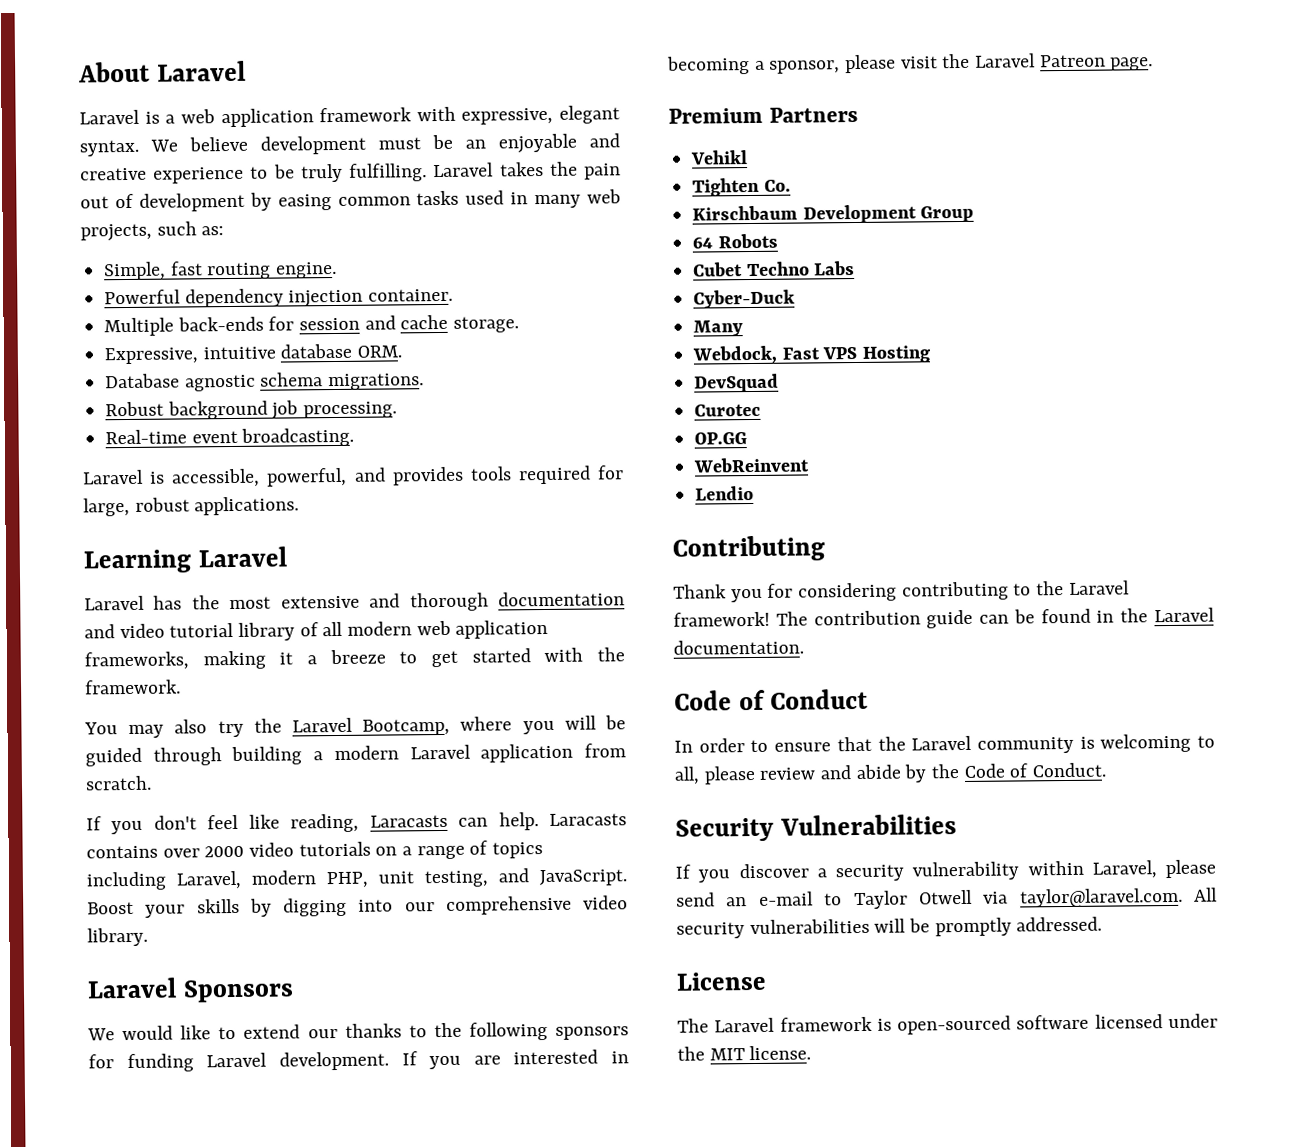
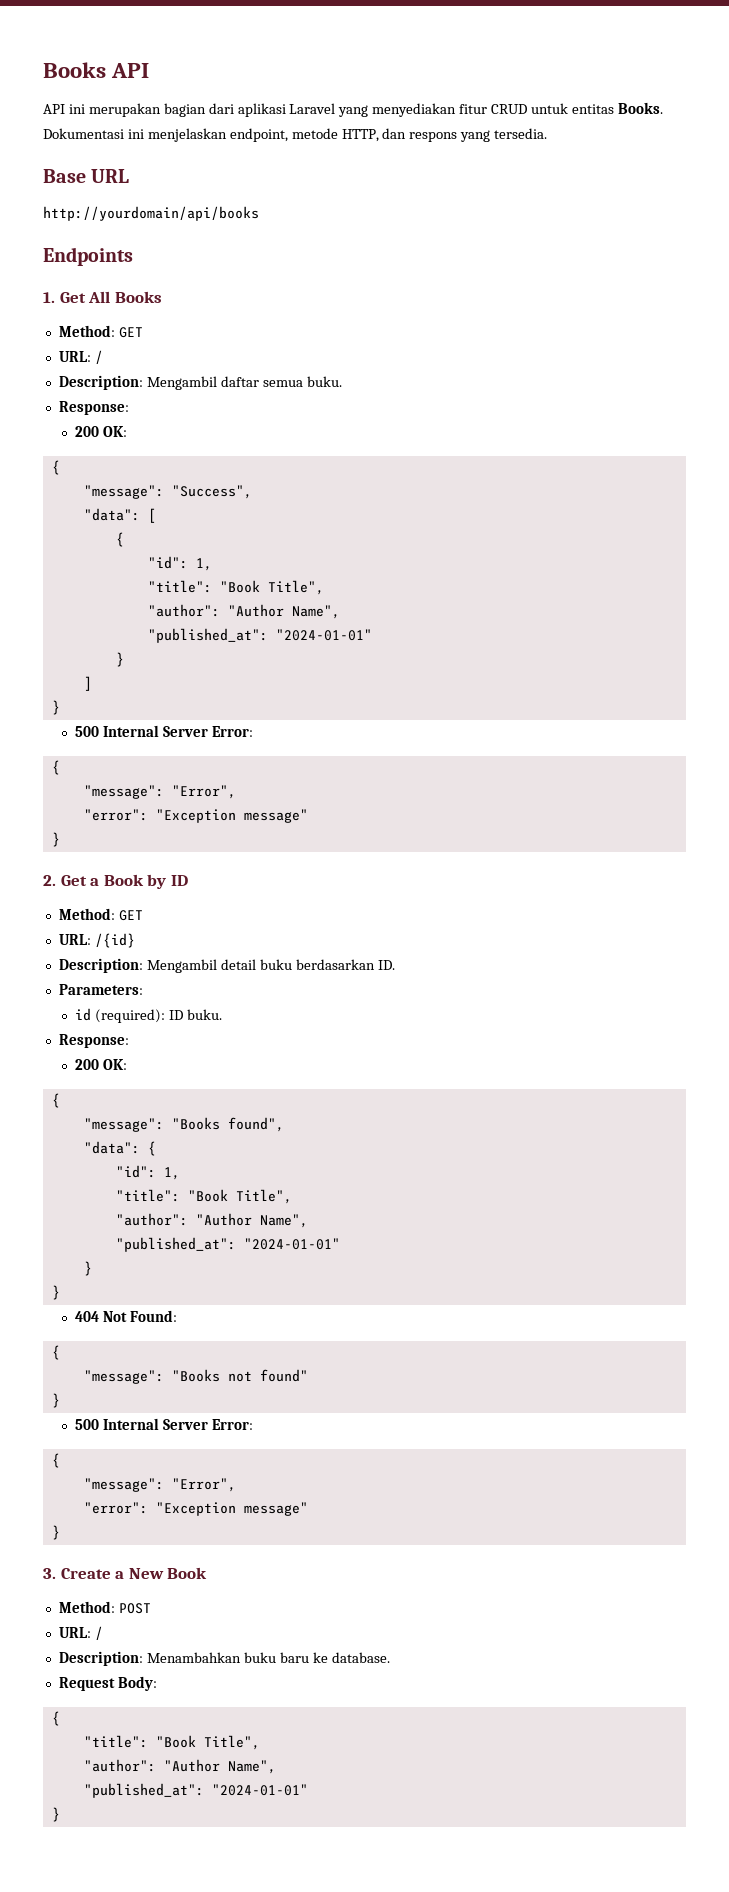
[78,60,246,83] [79,105,620,128] [79,133,620,157] [80,161,621,184] [80,189,621,212] [80,221,225,242] [103,261,338,281] [104,288,454,308] [104,314,520,337] [104,343,403,365] [105,372,425,392] [105,400,398,420] [105,427,355,447] [82,465,624,488] [83,496,300,517] [83,546,287,574] [84,591,625,612] [84,619,549,641] [84,647,625,671] [84,679,181,695] [84,715,626,738] [85,743,626,767] [85,775,152,791] [86,812,627,835] [86,840,544,860] [86,868,627,891] [87,895,628,918] [87,927,148,947] [87,977,294,1003] [87,1021,629,1041] [88,1049,629,1073] [667,53,1154,75] [668,106,858,124] [690,150,749,165] [692,177,791,197] [692,204,975,224] [692,233,778,249] [693,261,856,277] [693,289,796,309] [693,320,744,337] [692,345,931,365] [694,373,780,393] [694,403,762,417] [694,432,748,445] [693,457,811,473] [695,485,755,501] [672,535,825,562] [673,580,1130,603] [673,607,1215,629] [673,639,804,655] [674,688,869,711] [674,733,1215,754] [674,762,1107,785] [675,814,957,842] [675,859,1216,883] [676,887,1218,910] [676,916,1103,939] [676,971,766,991] [677,1013,1218,1035] [677,1045,812,1061] About Laravel // Laravel is a web application framework with expressive, elegant syntax. We believe development must be an enjoyable and creative experience to be truly fulfilling. Laravel takes the pain out of development by easing common tasks used in many web projects, such as: // Simple, fast routing engine. // Powerful dependency injection container. // Multiple back-ends for session and cache storage. // Expressive, intuitive database ORM. // Database agnostic schema migrations. // Robust background job processing. // Real-time event broadcasting. // Laravel is accessible, powerful, and provides tools required for large, robust applications. // Learning Laravel // Laravel has the most extensive and thorough documentation and video tutorial library of all modern web application frameworks, making it a breeze to get started with the framework. // You may also try the Laravel Bootcamp, where you will be guided through building a modern Laravel application from scratch. // If you don't feel like reading, Laracasts can help. Laracasts contains over 2000 video tutorials on a range of topics including Laravel, modern PHP, unit testing, and JavaScript. Boost your skills by digging into our comprehensive video library. // Laravel Sponsors // We would like to extend our thanks to the following sponsors for funding Laravel development. If you are interested in becoming a sponsor, please visit the Laravel Patreon page. // Premium Partners // Vehikl // Tighten Co. // Kirschbaum Development Group // 64 Robots // Cubet Techno Labs // Cyber-Duck // Many // Webdock, Fast VPS Hosting // DevSquad // Curotec // OP.GG // WebReinvent // Lendio // Contributing // Thank you for considering contributing to the Laravel framework! The contribution guide can be found in the Laravel documentation. // Code of Conduct // In order to ensure that the Laravel community is welcoming to all, please review and abide by the Code of Conduct. // Security Vulnerabilities // If you discover a security vulnerability within Laravel, please send an e-mail to Taylor Otwell via taylor@laravel.com. All security vulnerabilities will be promptly addressed. // License // The Laravel framework is open-sourced software licensed under the MIT license. -> [43,62,150,78] [43,102,663,117] [43,128,548,142] [43,169,130,183] [43,206,259,221] [43,247,133,266] [43,291,162,303] [58,325,143,338] [58,350,103,364] [58,375,342,390] [58,401,129,415] [75,426,128,437] [51,460,60,475] [83,485,252,499] [83,508,156,523] [115,532,124,547] [147,556,212,571] [147,580,324,595] [147,604,340,619] [147,628,372,643] [115,652,124,667] [83,676,92,691] [51,700,60,715] [75,725,253,737] [51,760,60,775] [83,785,236,799] [83,809,308,823] [51,832,60,847] [43,874,188,889] [58,908,143,921] [58,933,135,948] [58,958,395,973] [58,984,143,995] [75,1008,222,1023] [58,1034,129,1048] [75,1059,128,1070] [51,1093,60,1108] [83,1117,284,1132] [83,1141,156,1156] [115,1165,180,1180] [115,1189,292,1204] [115,1213,308,1228] [115,1237,340,1252] [83,1261,92,1276] [51,1285,60,1300] [75,1310,178,1322] [51,1345,60,1360] [83,1369,308,1384] [51,1393,60,1408] [75,1418,253,1430] [51,1453,60,1468] [83,1478,236,1492] [83,1502,308,1516] [51,1525,60,1540] [43,1567,208,1579] [58,1601,151,1614] [58,1626,103,1640] [58,1651,390,1666] [58,1676,157,1691] [51,1711,60,1726] [83,1735,260,1750] [83,1759,276,1774] [83,1783,308,1798] [51,1807,60,1822] Books API // API ini merupakan bagian dari aplikasi Laravel yang menyediakan fitur CRUD untuk entitas Books. Dokumentasi ini menjelaskan endpoint, metode HTTP, dan respons yang tersedia. // Base URL // http://yourdomain/api/books // Endpoints // 1. Get All Books // Method: GET // URL: / // Description: Mengambil daftar semua buku. // Response: // 200 OK: // { // "message": "Success", // "data": [ // { // "id": 1, // "title": "Book Title", // "author": "Author Name", // "published_at": "2024-01-01" // } // ] // } // 500 Internal Server Error: // { // "message": "Error", // "error": "Exception message" // } // 2. Get a Book by ID // Method: GET // URL: /{id} // Description: Mengambil detail buku berdasarkan ID. // Parameters: // id (required): ID buku. // Response: // 200 OK: // { // "message": "Books found", // "data": { // "id": 1, // "title": "Book Title", // "author": "Author Name", // "published_at": "2024-01-01" // } // } // 404 Not Found: // { // "message": "Books not found" // } // 500 Internal Server Error: // { // "message": "Error", // "error": "Exception message" // } // 3. Create a New Book // Method: POST // URL: / // Description: Menambahkan buku baru ke database. // Request Body: // { // "title": "Book Title", // "author": "Author Name", // "published_at": "2024-01-01" // }

